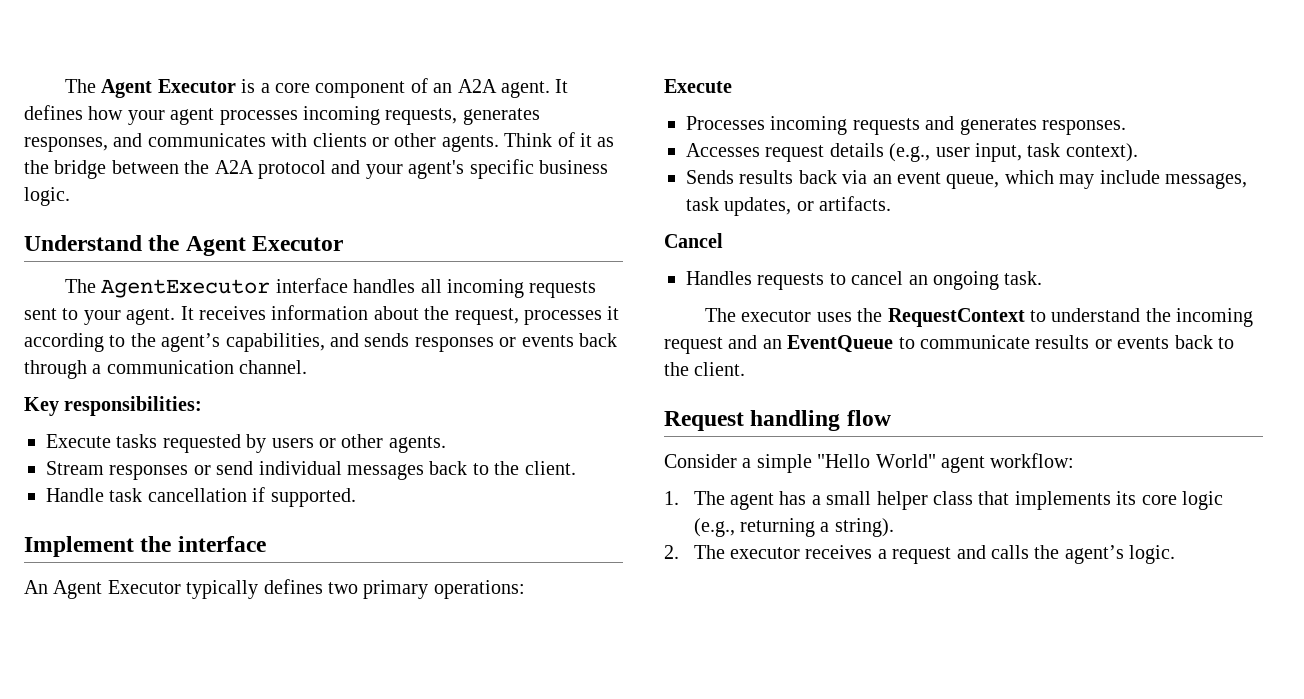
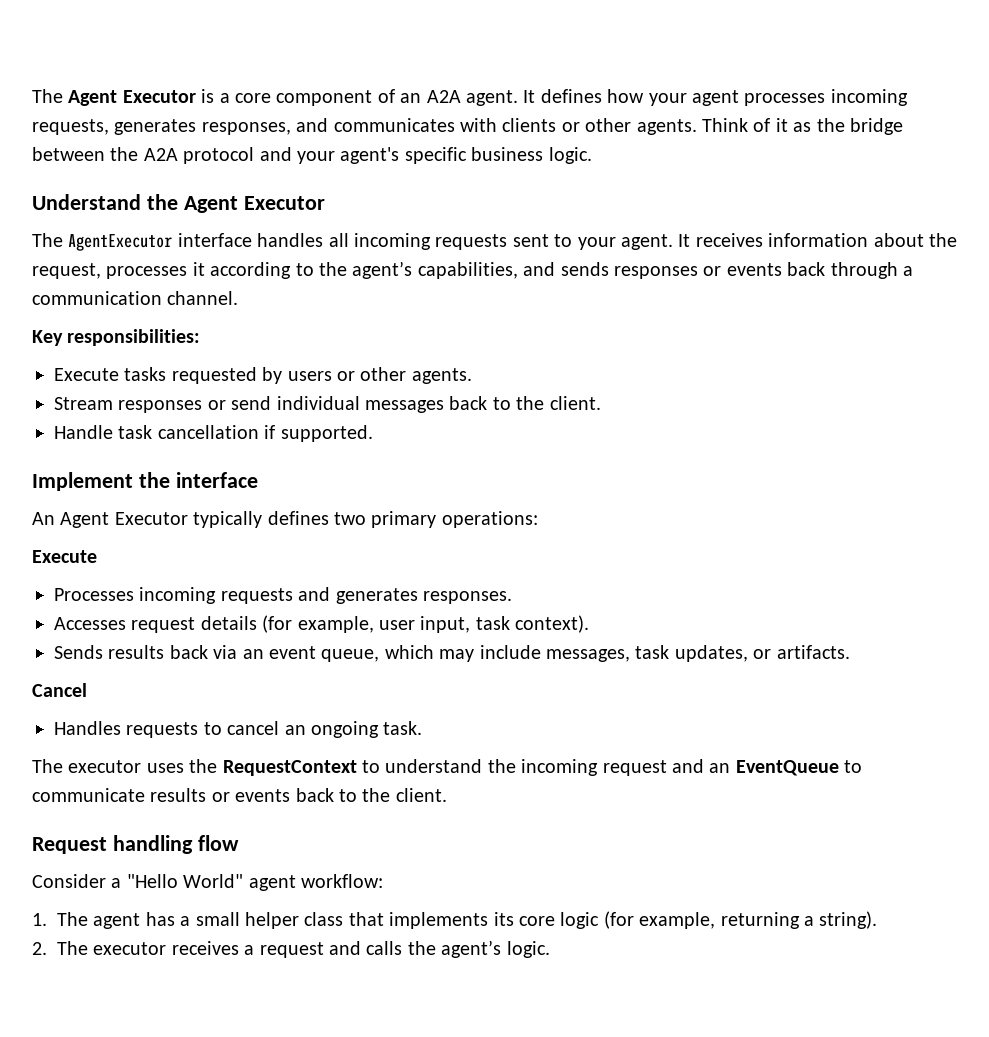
[889,143,931,162] (e.g., -> [262,615,374,633] (for example,
[756,454,812,473] simple -> (122, 883) none
[693,518,735,537] (e.g., -> [603,911,716,929] (for example,

